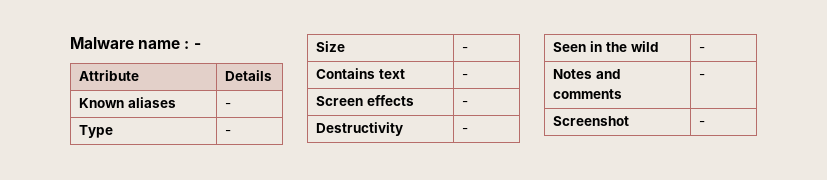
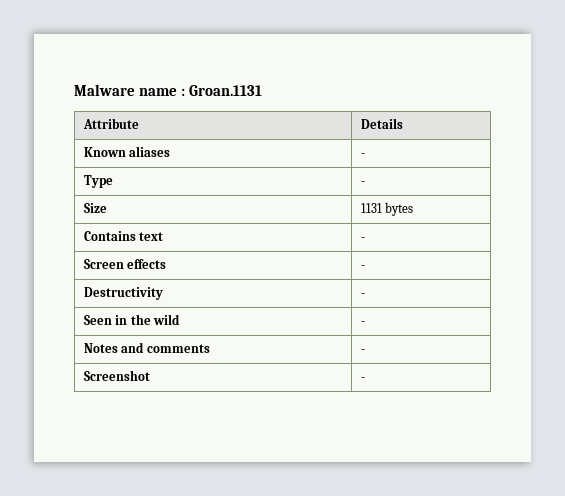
[193,43,201,49] - -> [189,85,263,96] Groan.1131
[461,47,468,52] - -> [360,202,414,216] 1131 bytes

